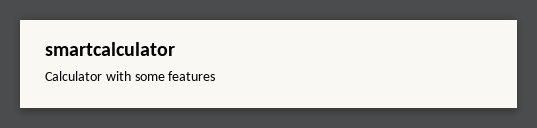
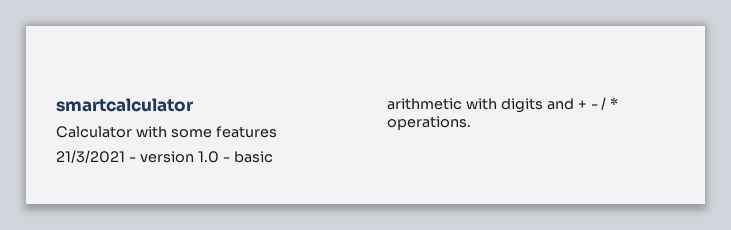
(216, 76) none -> [56,150,273,163] [387,97,619,113] [387,116,471,130] // 21/3/2021 - version 1.0 - basic arithmetic with digits and + - / * operations.

